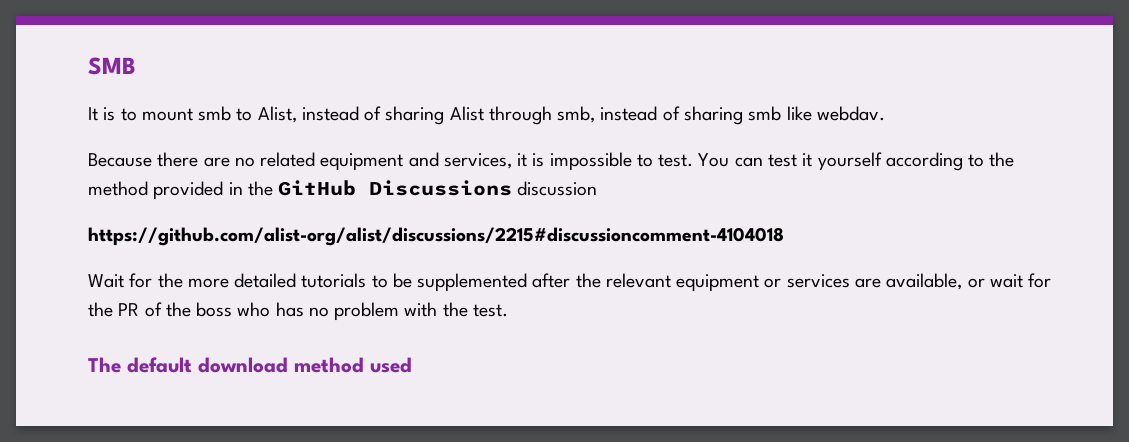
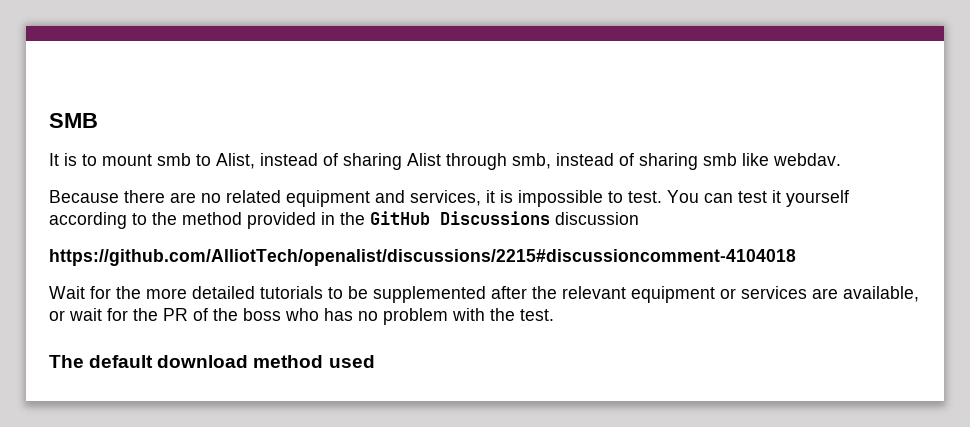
[88,227,784,246] https://github.com/alist-org/alist/discussions/2215#discussioncomment-4104018 -> [49,249,796,266] https://github.com/AlliotTech/openalist/discussions/2215#discussioncomment-4104018

